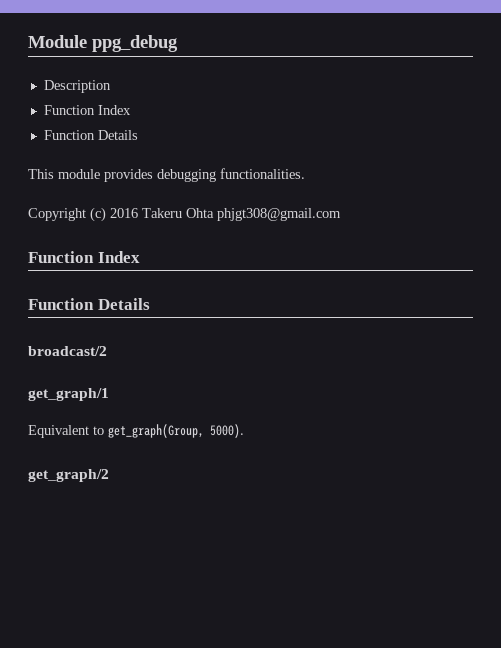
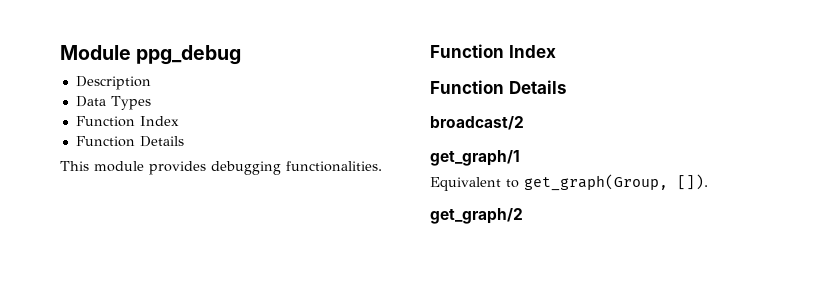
(111, 86) none -> [75,96,151,110] // Data Types
[28,207,341,222] // Copyright (c) 2016 Takeru Ohta phjgt308@gmail.com -> (382, 166) none
[210,424,244,438] 5000). -> [677,174,708,190] []).

